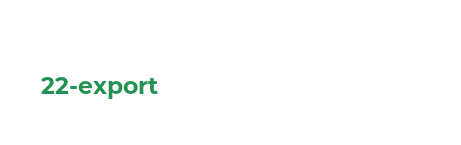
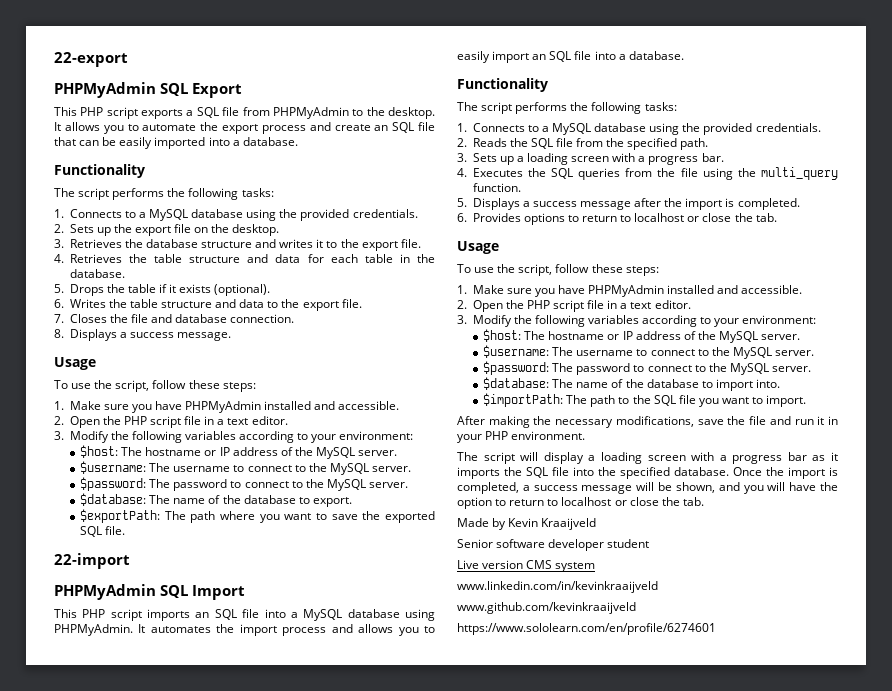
(158, 88) none -> [54,82,242,98] [54,107,436,119] [54,122,435,134] [54,137,298,149] [54,164,145,178] [54,188,274,200] [54,209,418,221] [54,224,280,236] [54,239,421,251] [54,254,435,263] [69,269,125,278] [54,284,271,296] [54,299,362,311] [54,314,295,323] [54,329,232,341] [54,357,96,370] [54,380,256,392] [54,401,400,413] [54,416,288,428] [54,431,414,443] [80,445,398,459] [80,461,411,475] [80,477,408,491] [80,493,352,507] [80,509,435,523] [80,526,126,537] [54,553,130,569] [54,584,245,600] [54,609,436,621] [54,624,436,636] [457,51,684,63] [457,78,548,92] [457,102,677,114] [457,123,821,135] [457,138,709,150] [457,153,724,165] [457,167,838,180] [472,183,521,192] [457,198,800,210] [457,213,777,225] [457,241,499,254] [457,264,659,276] [457,285,803,297] [457,300,691,312] [457,315,817,327] [483,329,801,343] [483,345,814,359] [483,361,811,375] [483,377,780,391] [483,393,807,407] [457,416,839,428] [457,431,586,443] [457,452,838,464] [457,467,838,479] [457,482,838,494] [457,497,704,509] [457,518,597,530] [457,539,650,551] [457,560,596,572] [457,581,658,593] [457,602,636,614] [457,623,716,635] // PHPMyAdmin SQL Export // This PHP script exports a SQL file from PHPMyAdmin to the desktop. It allows you to automate the export process and create an SQL file that can be easily imported into a database. // Functionality // The script performs the following tasks: // 1. Connects to a MySQL database using the provided credentials. // 2. Sets up the export file on the desktop. // 3. Retrieves the database structure and writes it to the export file. // 4. Retrieves the table structure and data for each table in the database. // 5. Drops the table if it exists (optional). // 6. Writes the table structure and data to the export file. // 7. Closes the file and database connection. // 8. Displays a success message. // Usage // To use the script, follow these steps: // 1. Make sure you have PHPMyAdmin installed and accessible. // 2. Open the PHP script file in a text editor. // 3. Modify the following variables according to your environment: // $host: The hostname or IP address of the MySQL server. // $username: The username to connect to the MySQL server. // $password: The password to connect to the MySQL server. // $database: The name of the database to export. // $exportPath: The path where you want to save the exported SQL file. // 22-import // PHPMyAdmin SQL Import // This PHP script imports an SQL file into a MySQL database using PHPMyAdmin. It automates the import process and allows you to easily import an SQL file into a database. // Functionality // The script performs the following tasks: // 1. Connects to a MySQL database using the provided credentials. // 2. Reads the SQL file from the specified path. // 3. Sets up a loading screen with a progress bar. // 4. Executes the SQL queries from the file using the multi_query function. // 5. Displays a success message after the import is completed. // 6. Provides options to return to localhost or close the tab. // Usage // To use the script, follow these steps: // 1. Make sure you have PHPMyAdmin installed and accessible. // 2. Open the PHP script file in a text editor. // 3. Modify the following variables according to your environment: // $host: The hostname or IP address of the MySQL server. // $username: The username to connect to the MySQL server. // $password: The password to connect to the MySQL server. // $database: The name of the database to import into. // $importPath: The path to the SQL file you want to import. // After making the necessary modifications, save the file and run it in your PHP environment. // The script will display a loading screen with a progress bar as it imports the SQL file into the specified database. Once the import is completed, a success message will be shown, and you will have the option to return to localhost or close the tab. // Made by Kevin Kraaijveld // Senior software developer student // Live version CMS system // www.linkedin.com/in/kevinkraaijveld // www.github.com/kevinkraaijveld // https://www.sololearn.com/en/profile/6274601

